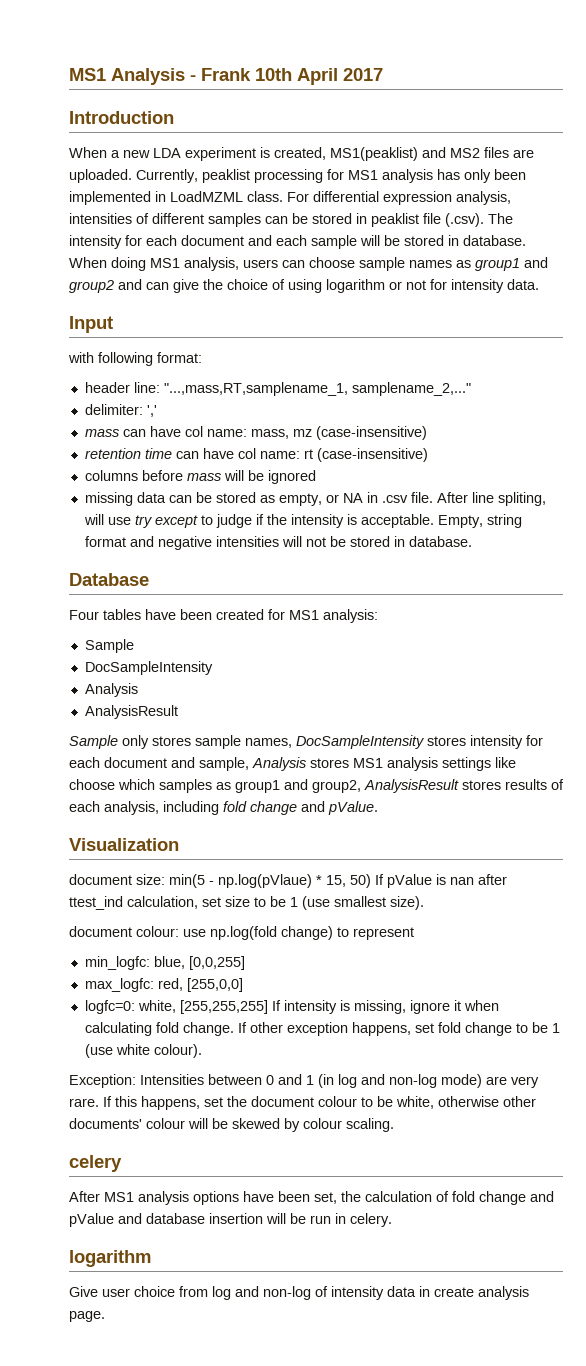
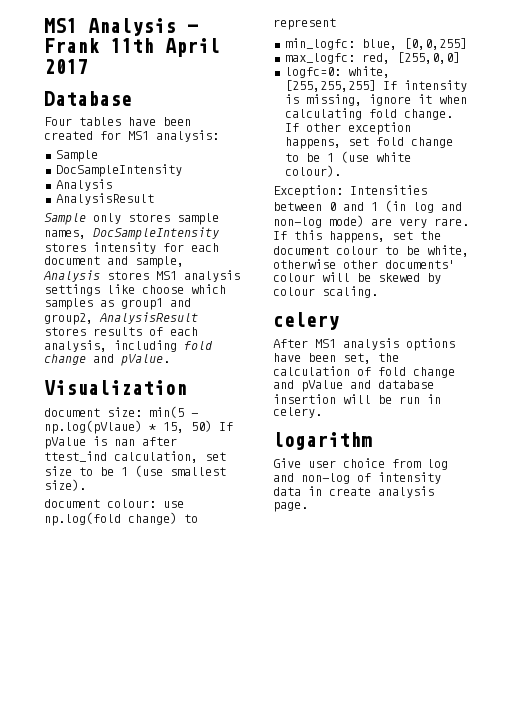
[255,68,292,81] 10th -> [110,38,154,53] 11th
[69,111,174,124] [69,147,534,161] [69,169,526,183] [69,191,511,205] [69,213,513,227] [69,235,526,249] [69,257,548,271] [69,279,539,293] [69,316,113,333] [68,352,202,366] [84,382,471,396] [84,404,157,417] [84,426,427,440] [84,448,428,462] [84,470,316,484] [84,492,546,506] [83,514,522,528] [84,536,472,550] // Introduction // When a new LDA experiment is created, MS1(peaklist) and MS2 files are uploaded. Currently, peaklist processing for MS1 analysis has only been implemented in LoadMZML class. For differential expression analysis, intensities of different samples can be stored in peaklist file (.csv). The intensity for each document and each sample will be stored in database. When doing MS1 analysis, users can choose sample names as group1 and group2 and can give the choice of using logarithm or not for intensity data. // Input // with following format: // header line: "...,mass,RT,samplename_1, samplename_2,..." // delimiter: ',' // mass can have col name: mass, mz (case-insensitive) // retention time can have col name: rt (case-insensitive) // columns before mass will be ignored // missing data can be stored as empty, or NA in .csv file. After line spliting, will use try except to judge if the intensity is acceptable. Empty, string format and negative intensities will not be stored in database. -> (88, 66) none

